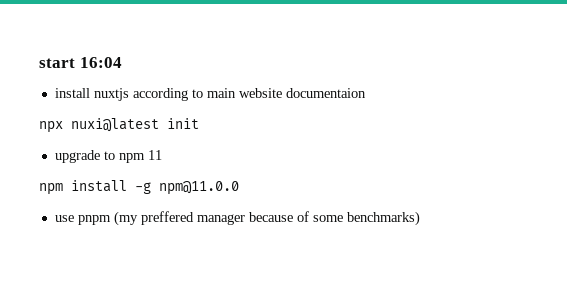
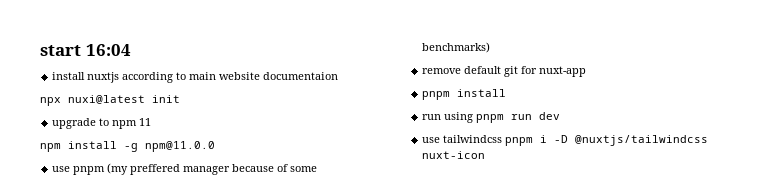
(420, 218) none -> [422,66,587,77] [422,89,507,100] [422,112,561,123] [422,135,709,146] [422,151,486,159] // remove default git for nuxt-app // pnpm install // run using pnpm run dev // use tailwindcss pnpm i -D @nuxtjs/tailwindcss nuxt-icon

